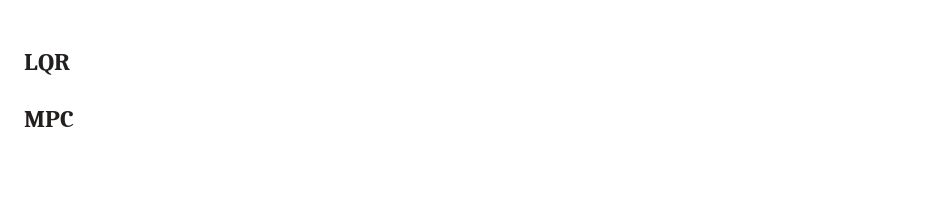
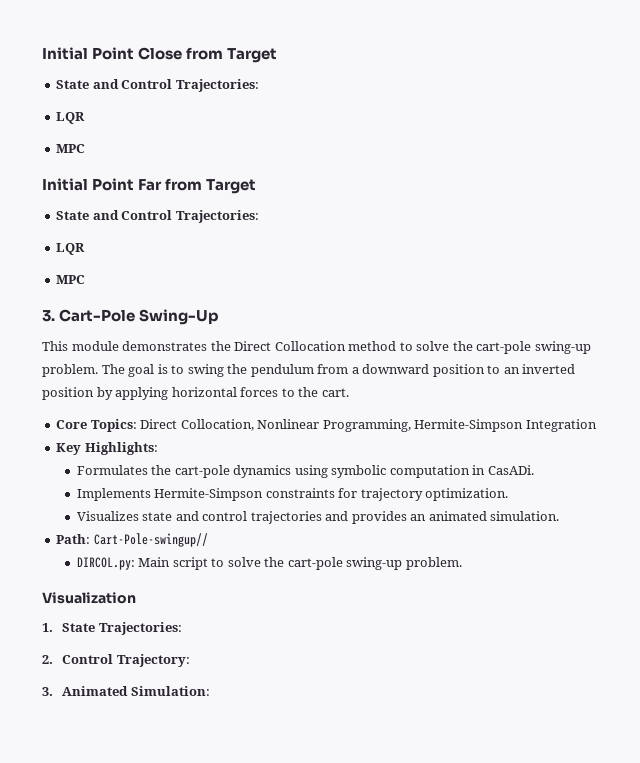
[24,54,70,75] [24,111,74,127] LQR // MPC -> [42,47,278,63] [56,79,259,92] [56,112,86,124] [56,144,86,153] [42,178,257,194] [56,210,259,223] [56,243,86,255] [56,275,86,284] [42,309,220,325] [42,341,591,354] [42,364,576,377] [42,387,349,400] [56,419,597,432] [56,442,158,455] [76,465,534,478] [76,488,509,501] [76,511,560,524] [56,533,208,547] [76,557,462,570] [42,592,136,604] [42,622,182,635] [42,654,190,667] [42,686,210,696] Initial Point Close from Target // State and Control Trajectories: // LQR // MPC // Initial Point Far from Target // State and Control Trajectories: // LQR // MPC // 3. Cart-Pole Swing-Up // This module demonstrates the Direct Collocation method to solve the cart-pole swing-up problem. The goal is to swing the pendulum from a downward position to an inverted position by applying horizontal forces to the cart. // Core Topics: Direct Collocation, Nonlinear Programming, Hermite-Simpson Integration // Key Highlights: // Formulates the cart-pole dynamics using symbolic computation in CasADi. // Implements Hermite-Simpson constraints for trajectory optimization. // Visualizes state and control trajectories and provides an animated simulation. // Path: Cart-Pole-swingup// // DIRCOL.py: Main script to solve the cart-pole swing-up problem. // Visualization // 1. State Trajectories: // 2. Control Trajectory: // 3. Animated Simulation:

